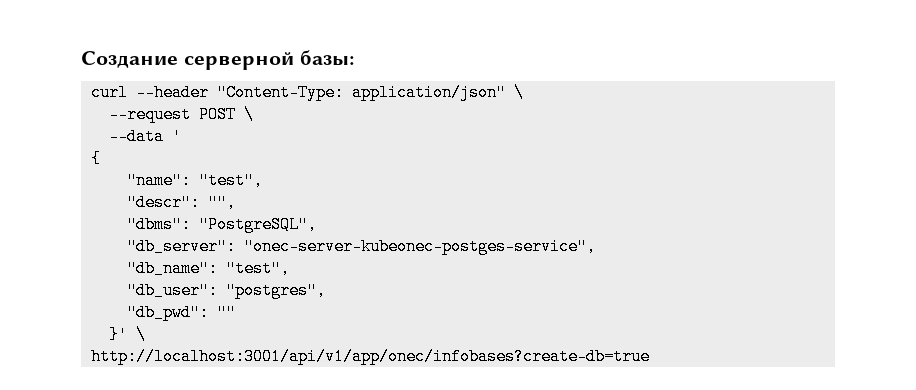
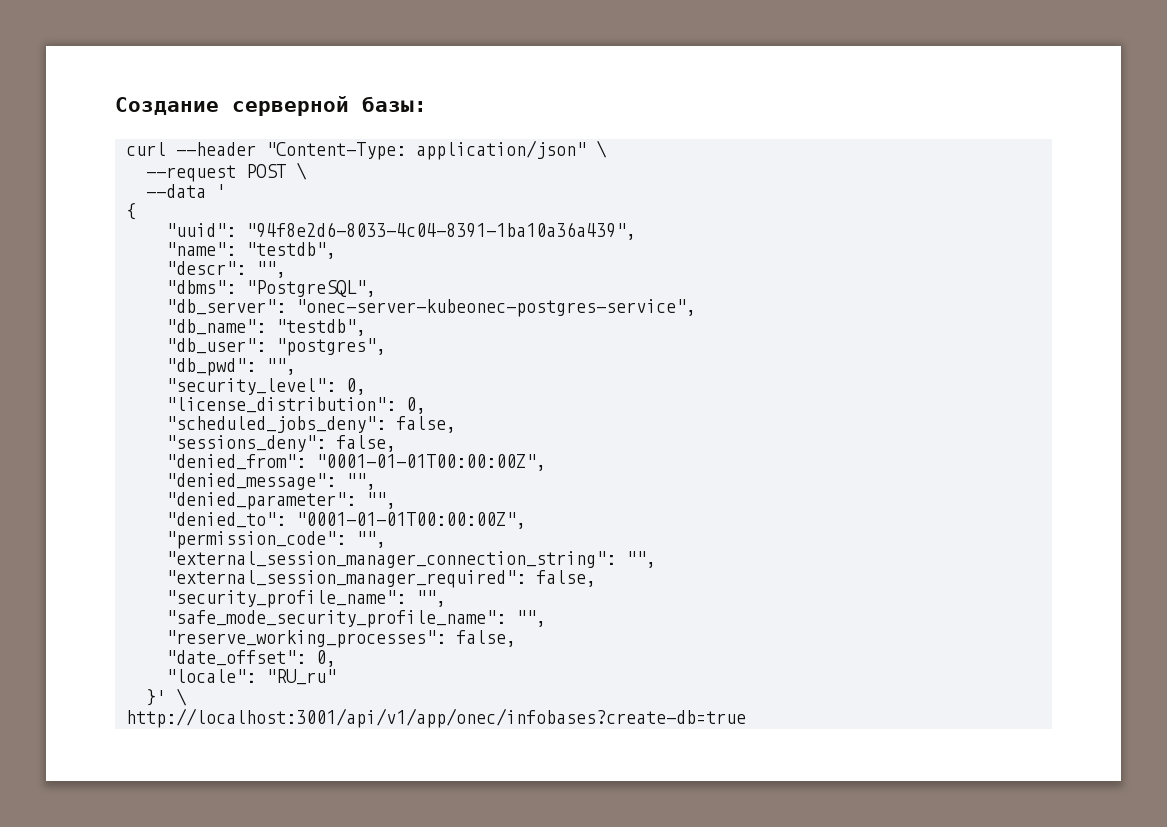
(102, 158) none -> [166,222,637,240] // "uuid": "94f8e2d6-8033-4c04-8391-1ba10a36a439",
[199,172,264,189] "test", -> [246,242,337,259] "testdb",
[244,238,597,255] "onec-server-kubeonec-postges-service", -> [296,299,697,317] "onec-server-kubeonec-postgres-service",
[226,260,291,277] "test", -> [276,319,367,336] "testdb",
[217,304,237,321] "" -> [266,358,297,375] [166,378,367,395] [166,397,427,414] [166,416,457,433] [166,435,397,452] [166,454,547,471] [166,473,377,490] [166,492,397,510] [166,512,527,529] [166,531,387,549] [166,551,657,568] [166,570,597,588] [166,590,447,608] [166,610,547,628] [166,630,517,648] [166,650,337,667] [166,669,337,685] "", // "security_level": 0, // "license_distribution": 0, // "scheduled_jobs_deny": false, // "sessions_deny": false, // "denied_from": "0001-01-01T00:00:00Z", // "denied_message": "", // "denied_parameter": "", // "denied_to": "0001-01-01T00:00:00Z", // "permission_code": "", // "external_session_manager_connection_string": "", // "external_session_manager_required": false, // "security_profile_name": "", // "safe_mode_security_profile_name": "", // "reserve_working_processes": false, // "date_offset": 0, // "locale": "RU_ru"

